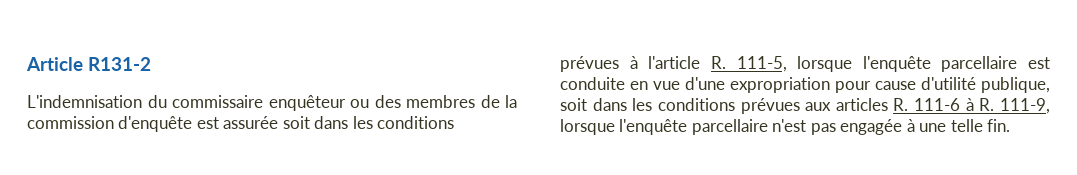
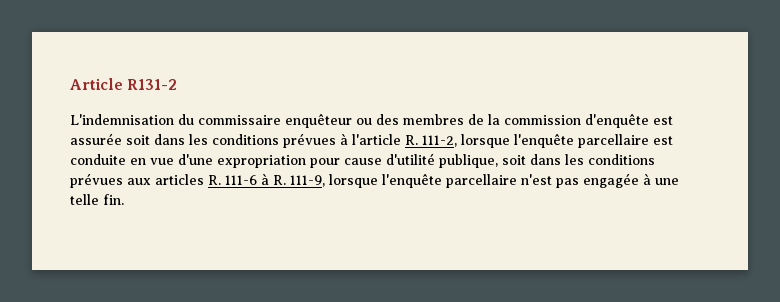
[736,56,787,72] 111-5, -> [422,135,457,147] 111-2,

